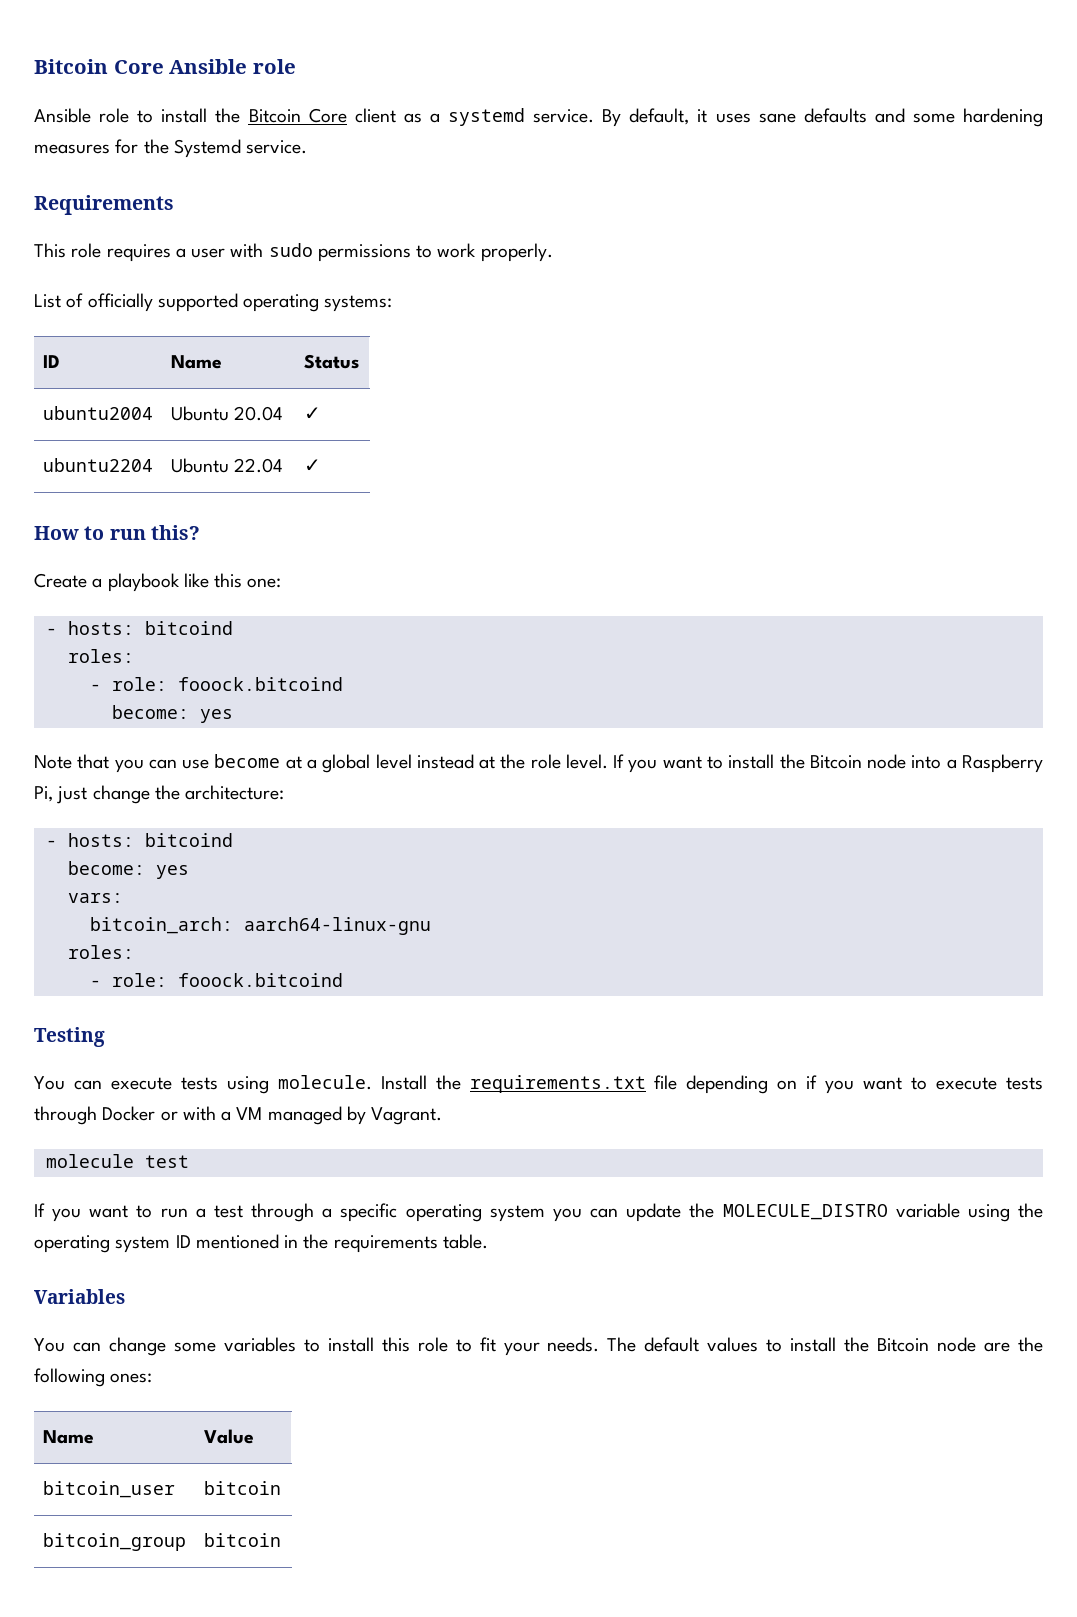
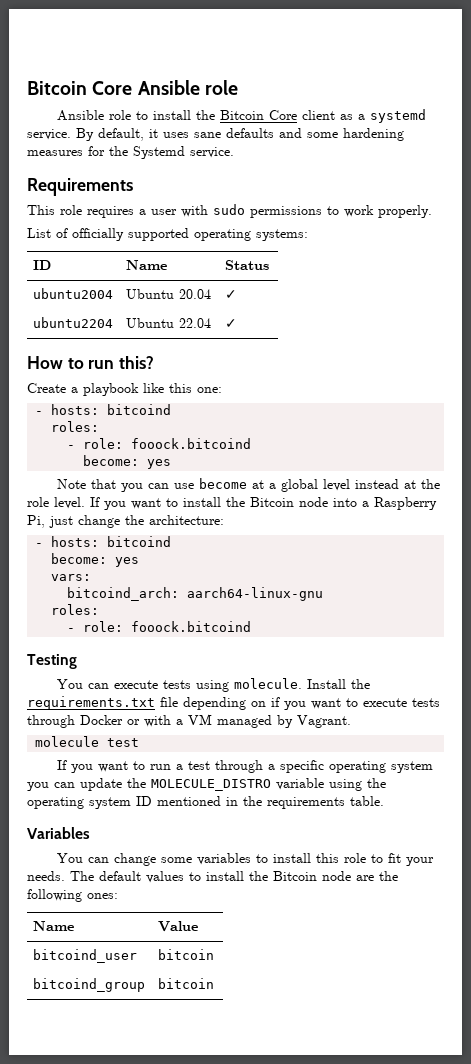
[89,917,233,934] bitcoin_arch: -> [67,587,180,601] bitcoind_arch:
[42,1481,175,1498] bitcoin_user -> [33,949,138,963] bitcoind_user
[42,1533,186,1551] bitcoin_group -> [33,978,146,992] bitcoind_group

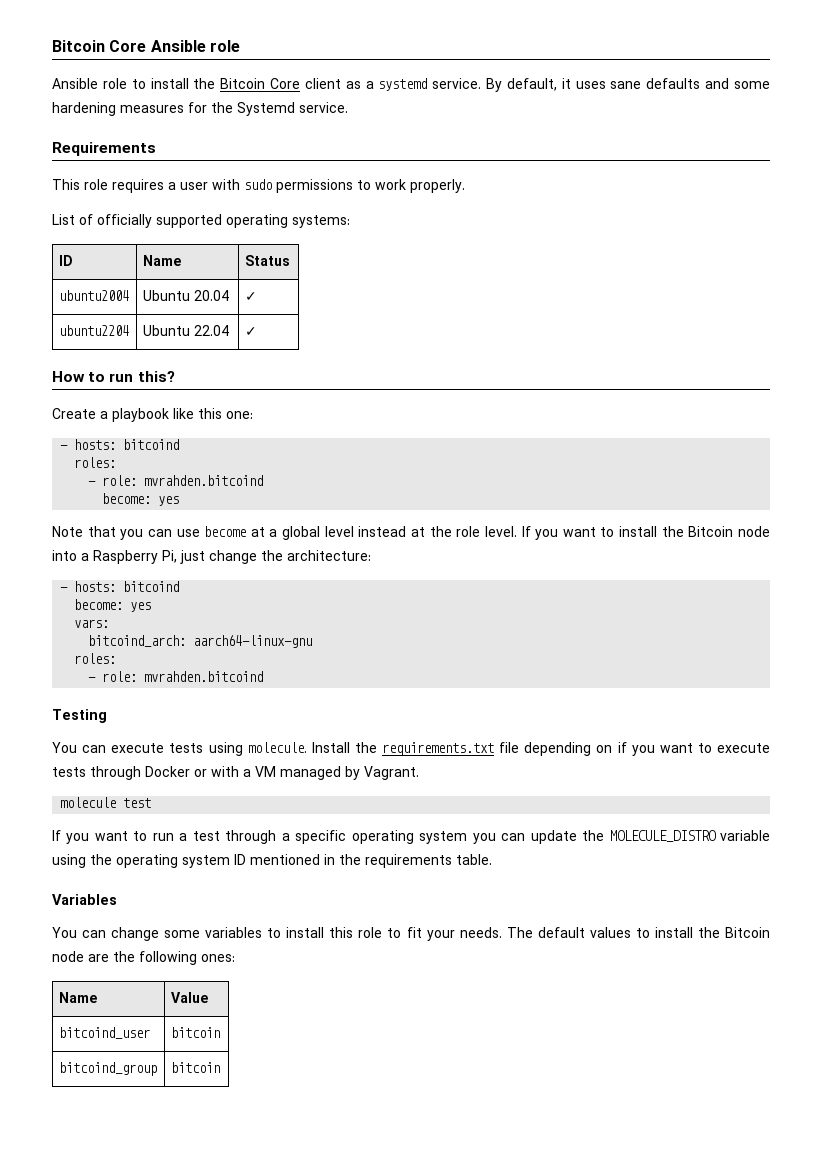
[131,438,252,449] fooock.bitcoind -> [144,475,264,486] mvrahden.bitcoind
[131,621,252,632] fooock.bitcoind -> [144,671,264,682] mvrahden.bitcoind

